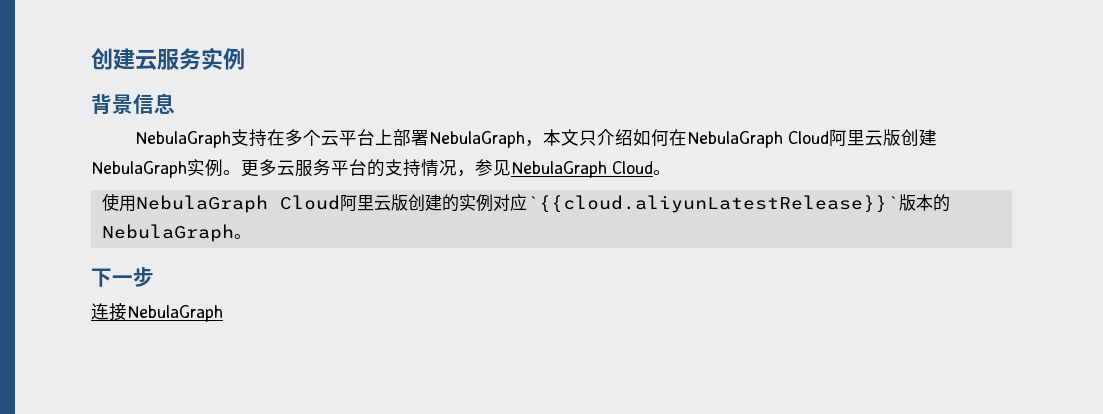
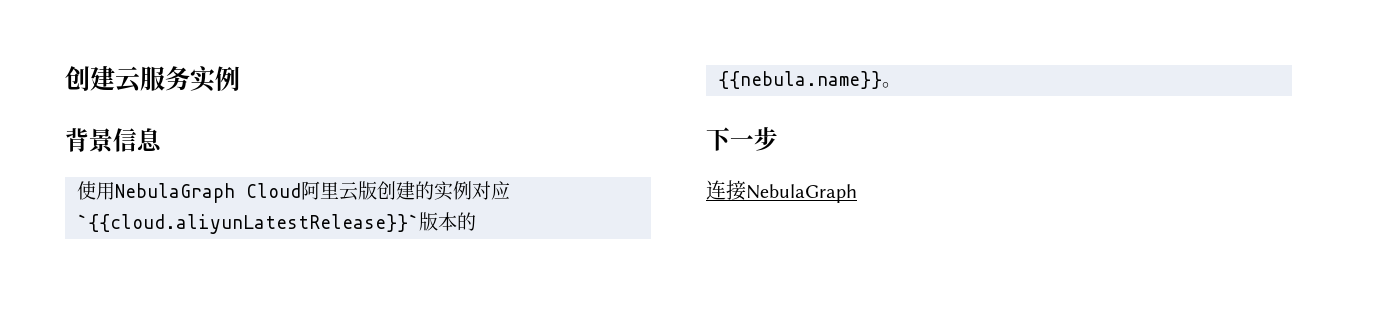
[135,129,938,148] [91,159,671,178] // NebulaGraph支持在多个云平台上部署NebulaGraph，本文只介绍如何在NebulaGraph Cloud阿里云版创建NebulaGraph实例。更多云服务平台的支持情况，参见NebulaGraph Cloud。 -> (162, 140) none
[101,224,234,242] NebulaGraph -> [718,71,882,89] {{nebula.name}}

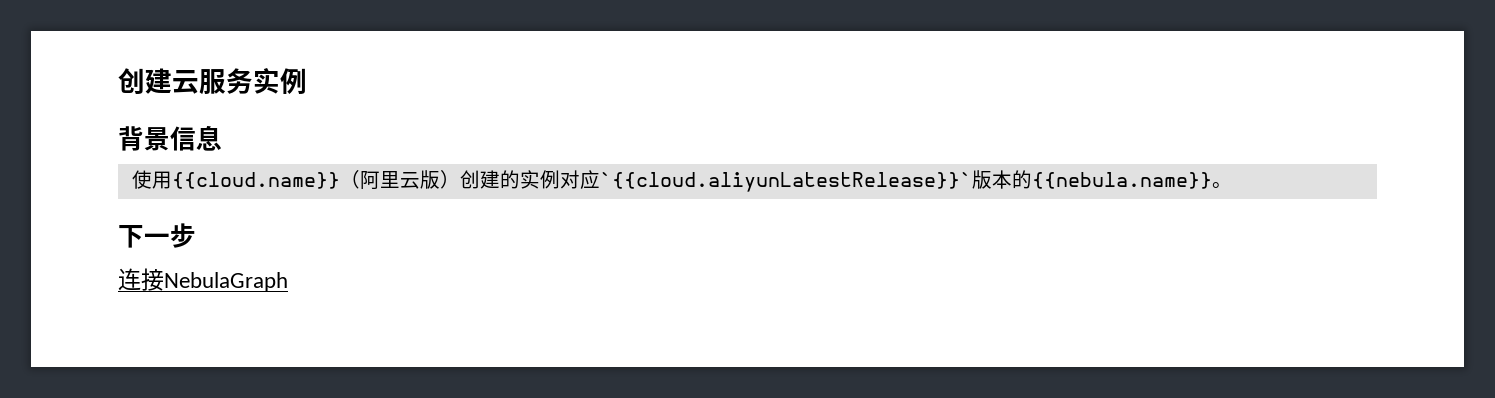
[115,183,301,203] NebulaGraph Cloud -> [171,170,360,189] {{cloud.name}}（
(377, 190) none -> [439,170,460,189] ）

